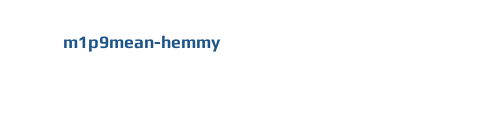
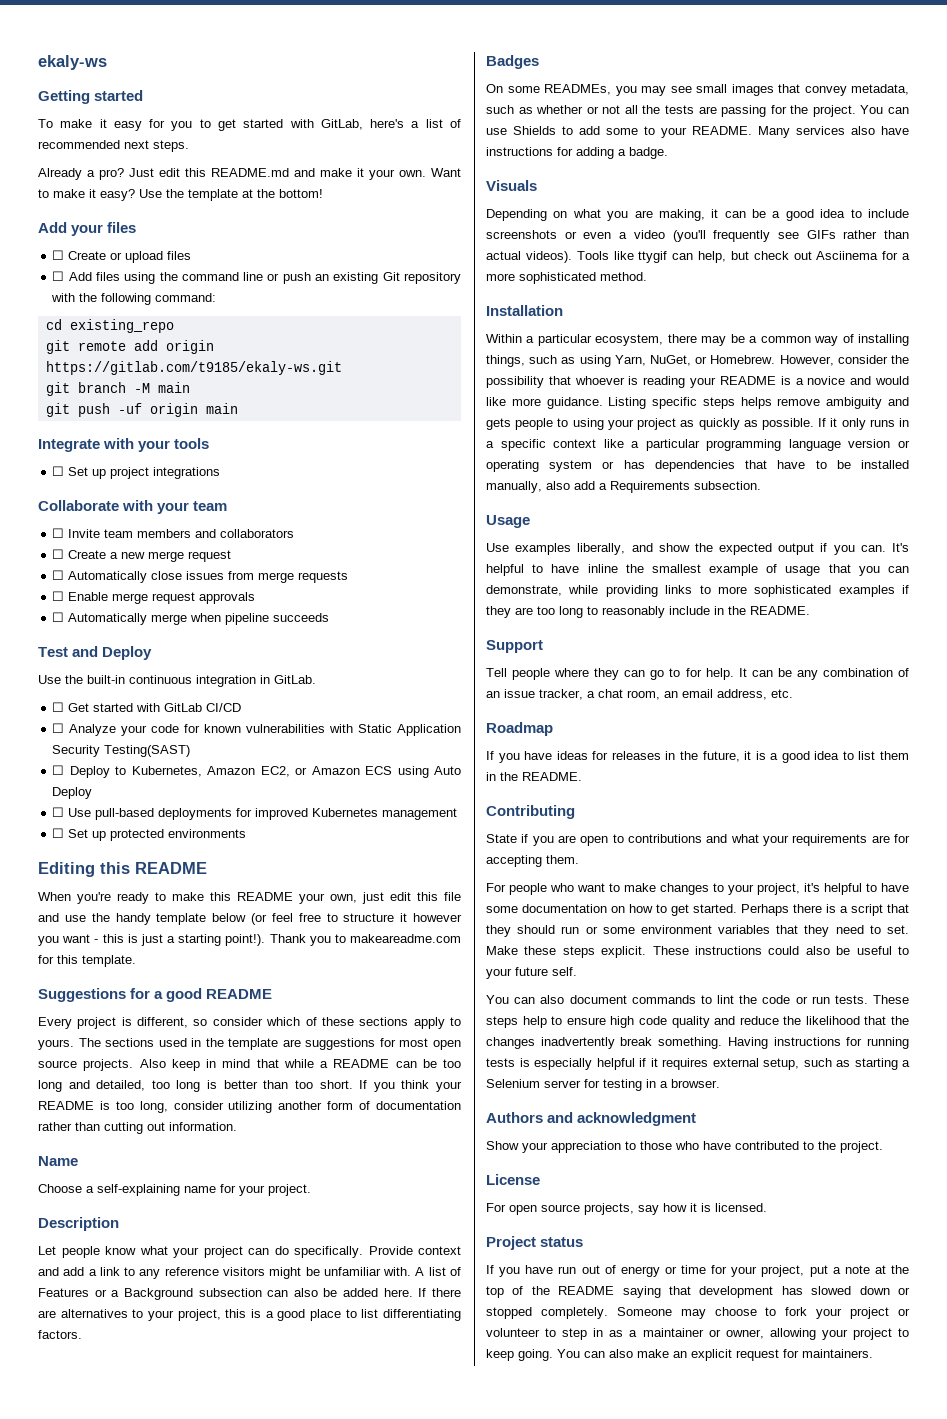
[63,35,221,52] m1p9mean-hemmy -> [38,55,107,70] [38,90,144,104] [38,119,461,131] [38,140,189,152] [38,168,461,180] [38,189,323,201] [38,222,137,236] [52,250,192,263] [52,271,461,284] [51,293,217,305] [45,319,174,333] [45,340,214,354] [45,361,342,375] [45,382,190,396] [45,403,238,417] [38,438,210,452] [52,466,221,479] [38,500,228,514] [52,528,295,538] [52,549,232,562] [52,570,349,583] [52,591,256,604] [52,612,330,625] [38,646,153,660] [38,675,316,687] [52,702,242,712] [52,723,461,736] [52,745,191,757] [52,765,462,778] [52,787,93,799] [52,807,458,820] [52,828,247,841] [38,862,207,877] [38,892,461,904] [38,913,462,925] [38,934,462,946] [38,955,136,967] [38,988,273,1002] [38,1017,462,1029] [38,1038,461,1050] [38,1059,461,1071] [38,1080,463,1092] [38,1101,462,1113] [38,1122,237,1134] [38,1156,78,1166] [38,1184,311,1196] [38,1217,119,1231] [38,1246,461,1258] [38,1267,461,1279] [38,1288,461,1300] [38,1309,461,1321] [38,1330,82,1339] [486,55,539,69] [486,84,909,96] [486,105,909,117] [486,126,909,138] [486,147,668,159] [486,180,537,191] [486,209,909,221] [486,230,909,242] [486,251,910,263] [486,272,647,284] [486,305,563,316] [486,334,909,346] [486,355,909,367] [486,376,909,388] [486,397,909,409] [486,418,909,430] [486,439,910,451] [486,460,909,472] [486,481,761,493] [486,515,530,528] [486,543,909,555] [486,564,909,576] [486,585,909,597] [486,606,810,618] [486,640,543,653] [486,668,909,680] [486,689,793,700] [486,722,553,736] [486,751,909,763] [486,772,582,781] [486,805,575,819] [486,834,910,846] [486,855,579,867] [486,883,909,895] [486,904,909,916] [486,925,909,937] [486,946,909,958] [486,967,577,979] [486,995,909,1004] [486,1016,909,1028] [486,1037,909,1049] [486,1058,910,1070] [486,1079,720,1091] [486,1112,697,1126] [486,1141,883,1153] [486,1174,540,1185] [486,1203,767,1215] [486,1236,584,1250] [486,1265,909,1277] [486,1286,910,1298] [486,1307,911,1319] [486,1328,909,1340] [486,1349,873,1361] ekaly-ws // Getting started // To make it easy for you to get started with GitLab, here's a list of recommended next steps. // Already a pro? Just edit this README.md and make it your own. Want to make it easy? Use the template at the bottom! // Add your files // ☐ Create or upload files // ☐ Add files using the command line or push an existing Git repository with the following command: // cd existing_repo // git remote add origin https://gitlab.com/t9185/ekaly-ws.git // git branch -M main // git push -uf origin main // Integrate with your tools // ☐ Set up project integrations // Collaborate with your team // ☐ Invite team members and collaborators // ☐ Create a new merge request // ☐ Automatically close issues from merge requests // ☐ Enable merge request approvals // ☐ Automatically merge when pipeline succeeds // Test and Deploy // Use the built-in continuous integration in GitLab. // ☐ Get started with GitLab CI/CD // ☐ Analyze your code for known vulnerabilities with Static Application Security Testing(SAST) // ☐ Deploy to Kubernetes, Amazon EC2, or Amazon ECS using Auto Deploy // ☐ Use pull-based deployments for improved Kubernetes management // ☐ Set up protected environments // Editing this README // When you're ready to make this README your own, just edit this file and use the handy template below (or feel free to structure it however you want - this is just a starting point!). Thank you to makeareadme.com for this template. // Suggestions for a good README // Every project is different, so consider which of these sections apply to yours. The sections used in the template are suggestions for most open source projects. Also keep in mind that while a README can be too long and detailed, too long is better than too short. If you think your README is too long, consider utilizing another form of documentation rather than cutting out information. // Name // Choose a self-explaining name for your project. // Description // Let people know what your project can do specifically. Provide context and add a link to any reference visitors might be unfamiliar with. A list of Features or a Background subsection can also be added here. If there are alternatives to your project, this is a good place to list differentiating factors. // Badges // On some READMEs, you may see small images that convey metadata, such as whether or not all the tests are passing for the project. You can use Shields to add some to your README. Many services also have instructions for adding a badge. // Visuals // Depending on what you are making, it can be a good idea to include screenshots or even a video (you'll frequently see GIFs rather than actual videos). Tools like ttygif can help, but check out Asciinema for a more sophisticated method. // Installation // Within a particular ecosystem, there may be a common way of installing things, such as using Yarn, NuGet, or Homebrew. However, consider the possibility that whoever is reading your README is a novice and would like more guidance. Listing specific steps helps remove ambiguity and gets people to using your project as quickly as possible. If it only runs in a specific context like a particular programming language version or operating system or has dependencies that have to be installed manually, also add a Requirements subsection. // Usage // Use examples liberally, and show the expected output if you can. It's helpful to have inline the smallest example of usage that you can demonstrate, while providing links to more sophisticated examples if they are too long to reasonably include in the README. // Support // Tell people where they can go to for help. It can be any combination of an issue tracker, a chat room, an email address, etc. // Roadmap // If you have ideas for releases in the future, it is a good idea to list them in the README. // Contributing // State if you are open to contributions and what your requirements are for accepting them. // For people who want to make changes to your project, it's helpful to have some documentation on how to get started. Perhaps there is a script that they should run or some environment variables that they need to set. Make these steps explicit. These instructions could also be useful to your future self. // You can also document commands to lint the code or run tests. These steps help to ensure high code quality and reduce the likelihood that the changes inadvertently break something. Having instructions for running tests is especially helpful if it requires external setup, such as starting a Selenium server for testing in a browser. // Authors and acknowledgment // Show your appreciation to those who have contributed to the project. // License // For open source projects, say how it is licensed. // Project status // If you have run out of energy or time for your project, put a note at the top of the README saying that development has slowed down or stopped completely. Someone may choose to fork your project or volunteer to step in as a maintainer or owner, allowing your project to keep going. You can also make an explicit request for maintainers.

